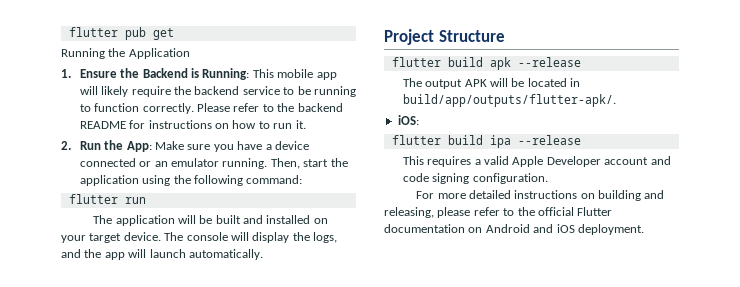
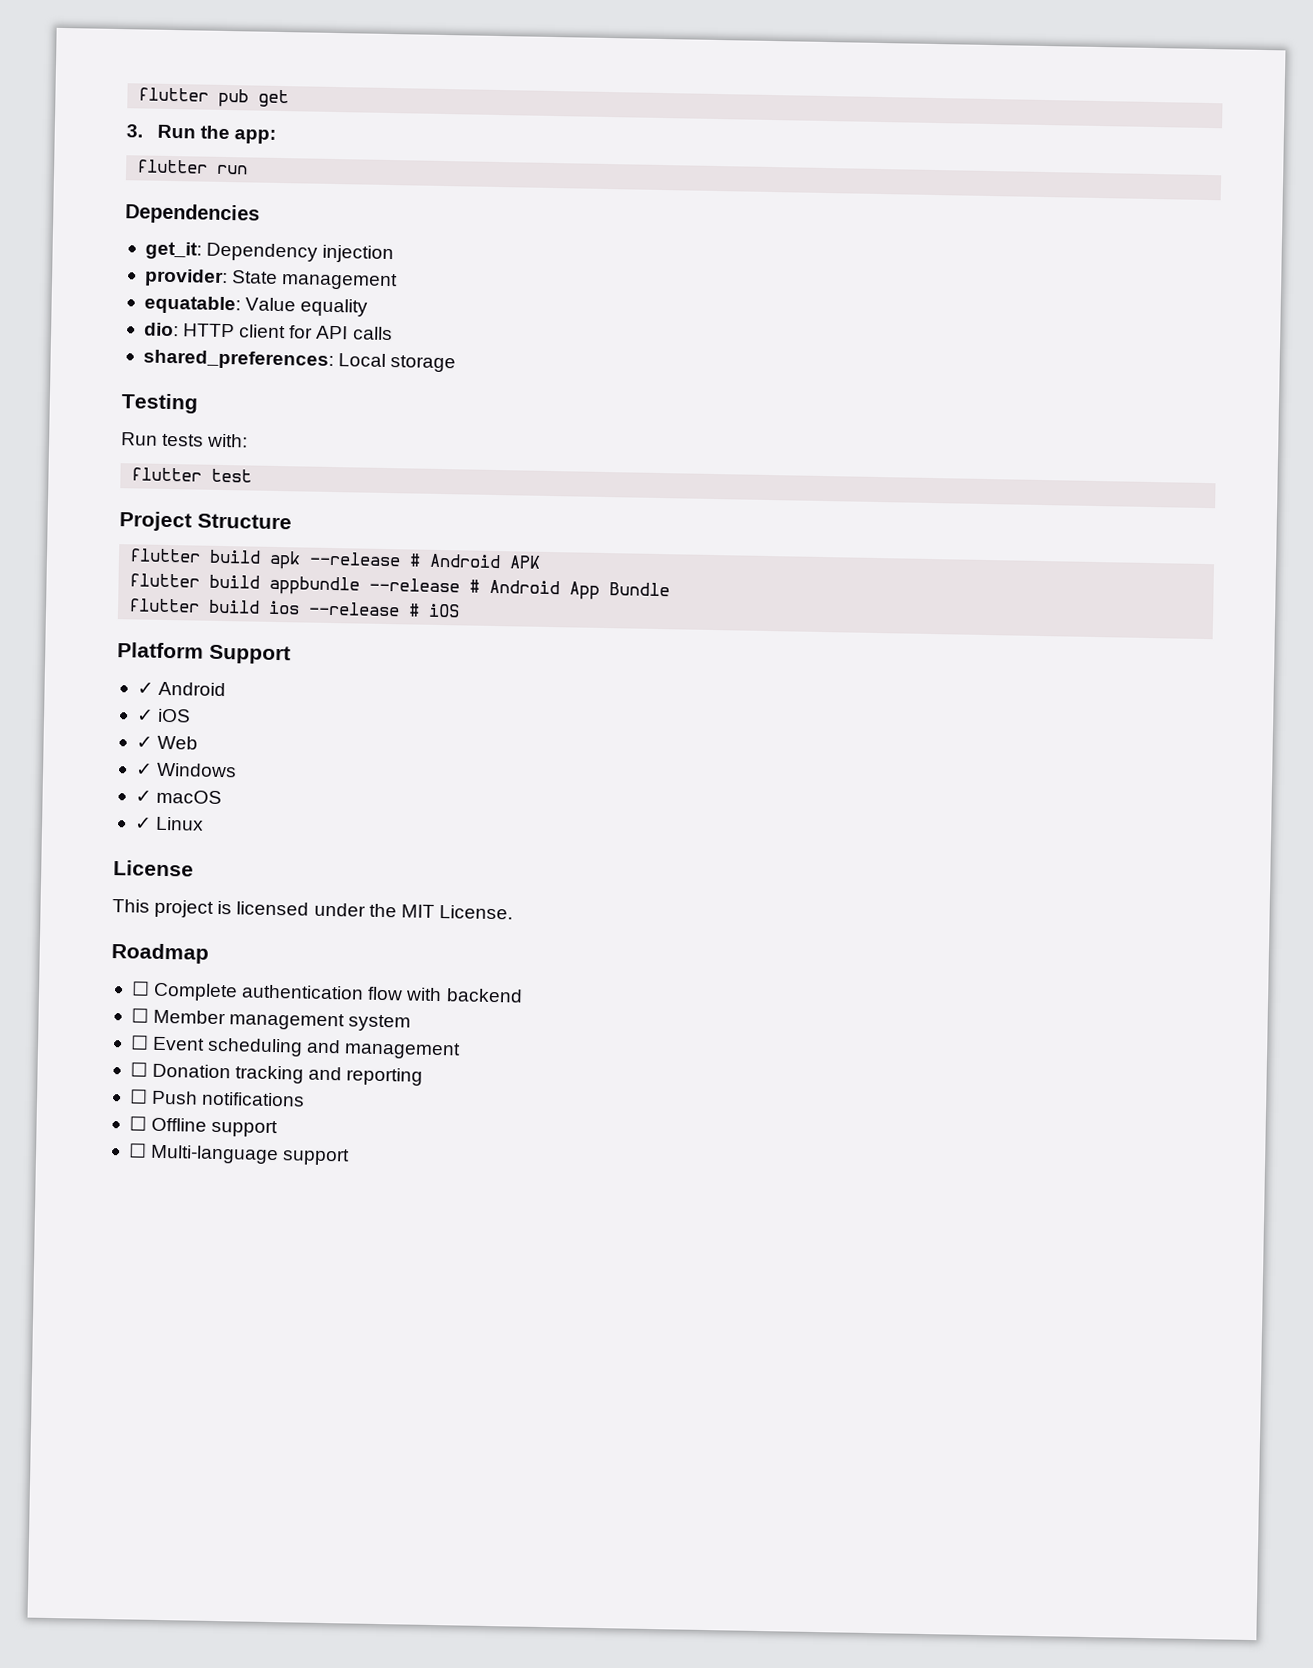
[61,48,190,59] [61,68,337,80] [79,86,356,97] [79,103,343,114] [79,120,306,129] [61,140,309,152] [79,158,348,169] [79,175,303,186] [68,194,146,204] [93,215,328,226] [61,232,337,243] [61,249,263,260] Running the Application // 1. Ensure the Backend is Running: This mobile app will likely require the backend service to be running to function correctly. Please refer to the backend README for instructions on how to run it. // 2. Run the App: Make sure you have a device connected or an emulator running. Then, start the application using the following command: // flutter run // The application will be built and installed on your target device. The console will display the logs, and the app will launch automatically. -> [126,124,276,144] [137,159,249,175] [125,203,260,225] [144,241,395,264] [143,268,399,291] [143,295,369,317] [143,322,393,341] [142,349,457,373] [121,393,198,414] [121,432,249,448] [131,467,253,483] 3. Run the app: // flutter run // Dependencies // get_it: Dependency injection // provider: State management // equatable: Value equality // dio: HTTP client for API calls // shared_preferences: Local storage // Testing // Run tests with: // flutter test
[402,78,463,89] // The output -> [409,553,502,569] # Android
[490,78,581,87] [402,94,616,107] [397,115,419,125] [391,135,581,148] [402,156,671,167] [402,173,548,184] [416,190,665,201] [384,207,613,218] [384,224,644,235] will be located in build/app/outputs/flutter-apk/. // iOS: // flutter build ipa --release // This requires a valid Apple Developer account and code signing configuration. // For more detailed instructions on building and releasing, please refer to the official Flutter documentation on Android and iOS deployment. -> [129,573,671,600] [128,598,461,618] [117,642,291,665] [136,681,227,697] [135,708,192,723] [135,735,199,750] [134,762,238,778] [134,789,223,805] [133,816,205,831] [113,860,194,877] [112,899,513,920] [111,943,209,964] [130,981,523,1003] [130,1008,412,1032] [129,1035,462,1060] [129,1062,424,1086] [128,1089,306,1107] [128,1116,279,1138] [127,1143,351,1166] // flutter build appbundle --release # Android App Bundle // flutter build ios --release # iOS // Platform Support // ✓ Android // ✓ iOS // ✓ Web // ✓ Windows // ✓ macOS // ✓ Linux // License // This project is licensed under the MIT License. // Roadmap // ☐ Complete authentication flow with backend // ☐ Member management system // ☐ Event scheduling and management // ☐ Donation tracking and reporting // ☐ Push notifications // ☐ Offline support // ☐ Multi-language support

